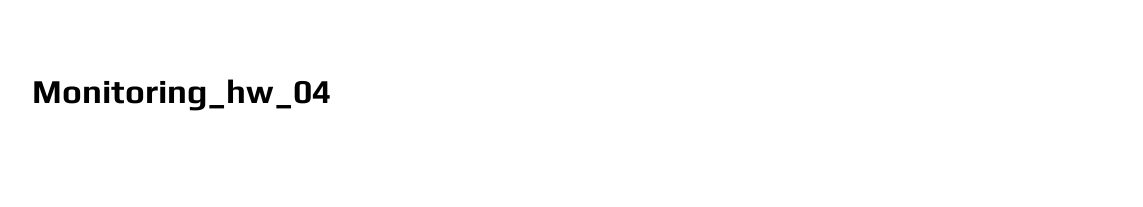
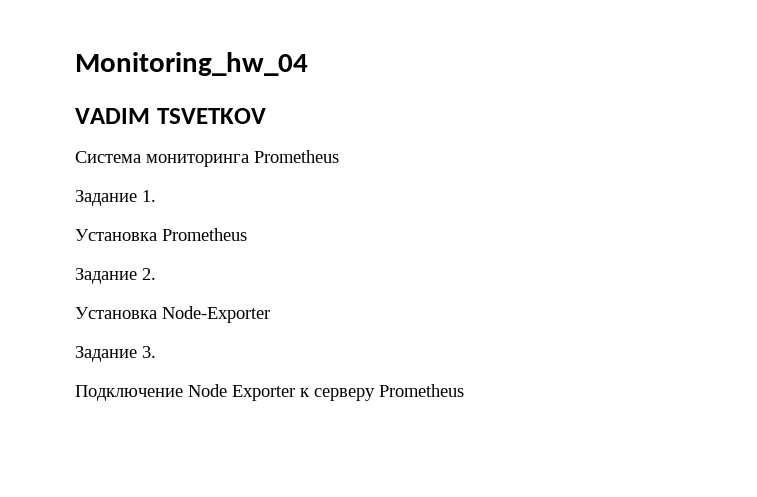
(331, 95) none -> [75,108,266,124] [75,150,339,167] [75,190,156,206] [75,228,247,241] [75,268,156,284] [75,306,270,323] [75,346,156,362] [75,384,464,401] // VADIM TSVETKOV // Система мониторинга Prometheus // Задание 1. // Установка Prometheus // Задание 2. // Установка Node-Exporter // Задание 3. // Подключение Node Exporter к серверу Prometheus

